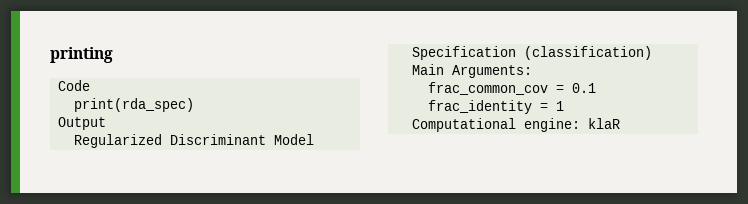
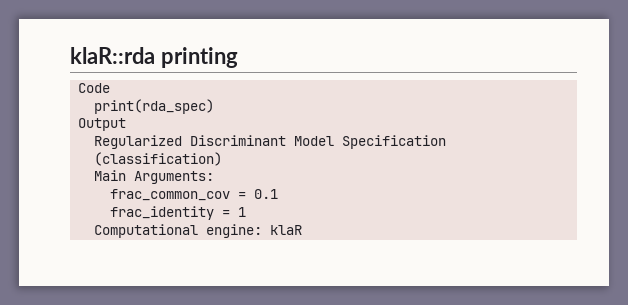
(50, 55) none -> [70,47,155,64] klaR::rda

